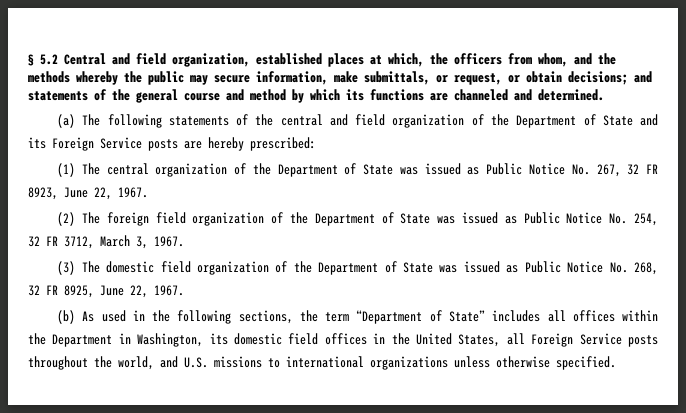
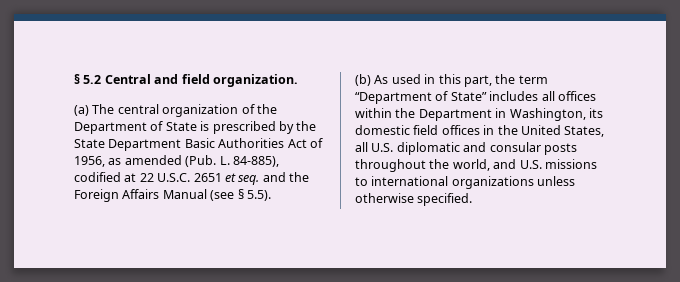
[172,53,616,67] [28,71,652,85] [28,89,604,103] [57,114,659,128] [28,137,316,151] [57,163,76,177] organization, established places at which, the officers from whom, and the methods whereby the public may secure information, make submittals, or request, or obtain decisions; and statements of the general course and method by which its functions are channeled and determined. // (a) The following statements of the central and field organization of the Department of State and its Foreign Service posts are hereby prescribed: // (1) -> [212,74,298,87] [74,105,89,116] organization. // (a)
[399,163,658,177] [28,187,148,200] [57,212,658,226] [28,235,184,249] [57,261,658,275] [28,285,184,298] was issued as Public Notice No. 267, 32 FR 8923, June 22, 1967. // (2) The foreign field organization of the Department of State was issued as Public Notice No. 254, 32 FR 3712, March 3, 1967. // (3) The domestic field organization of the Department of State was issued as Public Notice No. 268, 32 FR 8925, June 22, 1967. -> [200,121,317,134] [74,138,323,151] [74,155,279,167] [74,172,309,185] [74,189,271,202] is prescribed by the State Department Basic Authorities Act of 1956, as amended (Pub. L. 84-885), codified at 22 U.S.C. 2651 et seq. and the Foreign Affairs Manual (see § 5.5).
[152,310,293,324] the following sections, -> [438,74,492,87] this part,
[531,333,622,347] Foreign Service -> [371,142,541,155] U.S. diplomatic and consular

